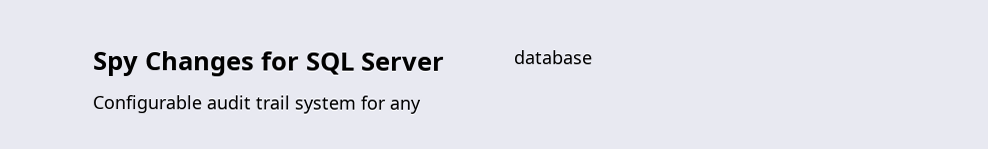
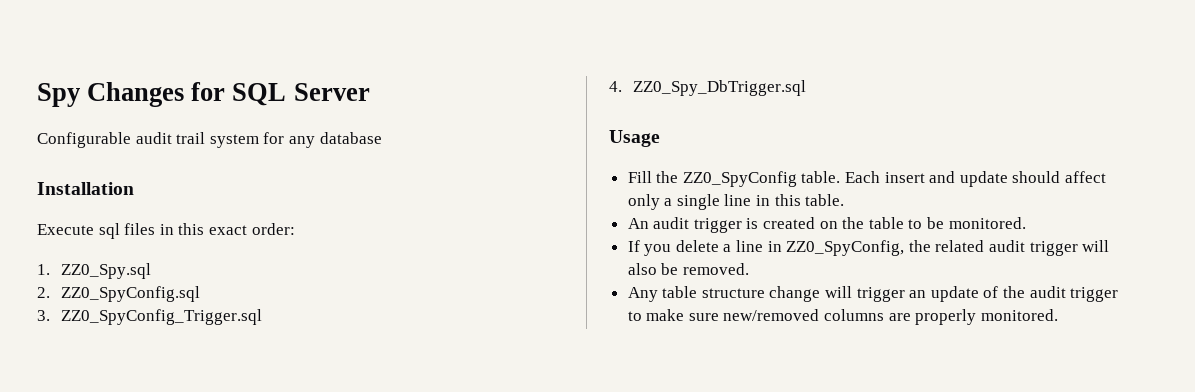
(593, 57) none -> [37,182,134,195] [37,223,295,239] [37,263,152,279] [37,286,201,302] [37,309,263,325] [609,80,807,96] [609,130,660,147] [627,171,1107,187] [627,194,845,210] [627,217,1026,233] [627,240,1110,256] [627,263,749,275] [627,286,1119,302] [627,309,1058,325] // Installation // Execute sql files in this exact order: // 1. ZZ0_Spy.sql // 2. ZZ0_SpyConfig.sql // 3. ZZ0_SpyConfig_Trigger.sql // 4. ZZ0_Spy_DbTrigger.sql // Usage // Fill the ZZ0_SpyConfig table. Each insert and update should affect only a single line in this table. // An audit trigger is created on the table to be monitored. // If you delete a line in ZZ0_SpyConfig, the related audit trigger will also be removed. // Any table structure change will trigger an update of the audit trigger to make sure new/removed columns are properly monitored.

